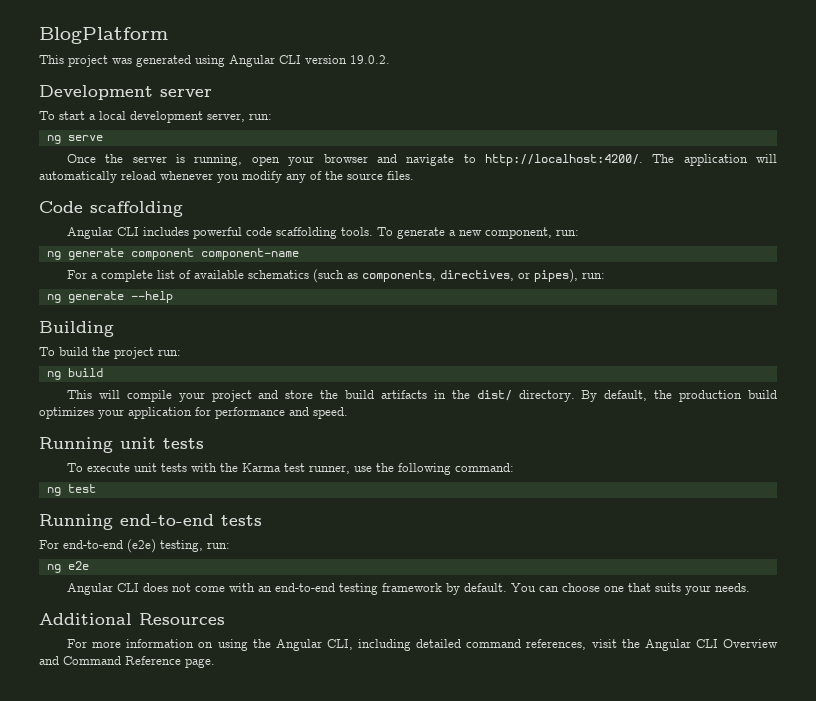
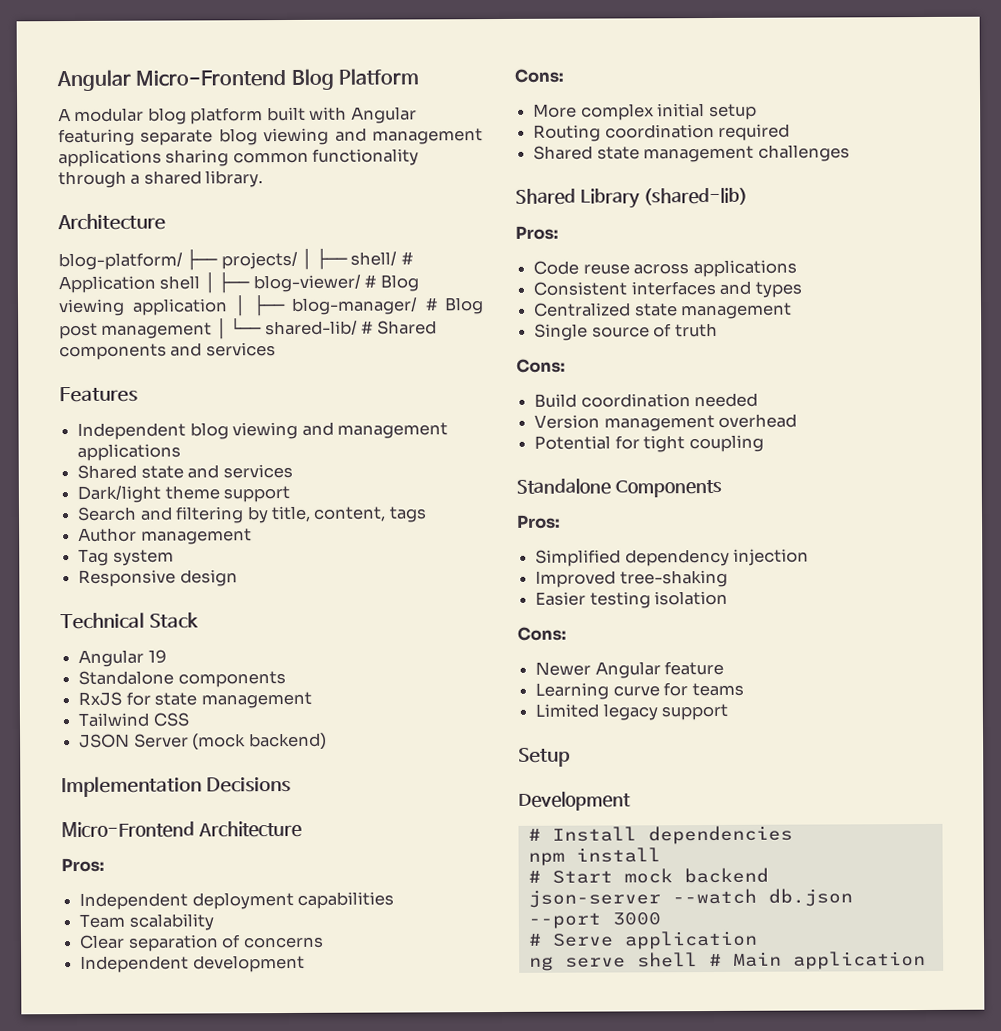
[39,27,168,44] [39,55,390,67] [39,85,212,100] [39,111,272,123] [46,135,103,144] [67,154,778,166] [39,171,414,183] [39,201,183,217] [67,227,580,239] [46,248,299,260] [67,269,606,283] [46,291,173,303] [39,321,114,337] [39,347,181,359] [46,368,103,380] [67,390,777,402] [39,407,348,419] [39,437,204,453] [67,463,515,475] [46,484,96,496] [39,514,262,530] [39,539,230,553] [46,561,89,573] [67,583,751,595] [39,613,225,625] [67,639,779,651] [39,656,215,668] BlogPlatform // This project was generated using Angular CLI version 19.0.2. // Development server // To start a local development server, run: // ng serve // Once the server is running, open your browser and navigate to http://localhost:4200/. The application will automatically reload whenever you modify any of the source files. // Code scaffolding // Angular CLI includes powerful code scaffolding tools. To generate a new component, run: // ng generate component component-name // For a complete list of available schematics (such as components, directives, or pipes), run: // ng generate --help // Building // To build the project run: // ng build // This will compile your project and store the build artifacts in the dist/ directory. By default, the production build optimizes your application for performance and speed. // Running unit tests // To execute unit tests with the Karma test runner, use the following command: // ng test // Running end-to-end tests // For end-to-end (e2e) testing, run: // ng e2e // Angular CLI does not come with an end-to-end testing framework by default. You can choose one that suits your needs. // Additional Resources // For more information on using the Angular CLI, including detailed command references, visit the Angular CLI Overview and Command Reference page. -> [56,68,419,92] [58,106,417,125] [58,127,483,147] [58,148,420,168] [58,170,264,189] [57,213,166,231] [58,248,413,271] [58,272,419,294] [58,295,484,317] [59,318,437,340] [59,342,276,361] [59,386,138,403] [77,421,448,440] [77,443,182,461] [77,463,293,479] [77,485,291,503] [77,505,427,524] [78,527,252,545] [78,548,174,566] [78,569,238,587] [60,612,199,630] [78,649,167,667] [78,670,286,688] [78,691,312,709] [78,712,189,727] [79,732,327,751] [61,776,291,798] [61,820,302,839] [61,857,105,873] [79,891,395,910] [79,913,214,931] [79,934,324,952] [80,954,305,973] [514,68,564,83] [533,103,757,121] [533,123,791,142] [533,144,850,163] [515,187,749,209] [515,225,559,240] [533,259,797,278] [533,280,802,298] [533,302,793,320] [534,322,718,341] [516,358,566,373] [534,392,759,408] [534,413,798,432] [534,434,764,453] [516,478,722,498] [516,514,561,529] [535,548,810,567] [535,569,728,588] [535,590,729,609] [517,626,567,641] [535,660,725,679] [535,682,744,700] [535,703,729,721] [518,747,570,767] [518,791,631,811] [527,825,793,845] [527,847,661,866] [527,867,769,884] [527,888,853,908] [527,912,661,929] [527,930,758,950] [528,951,926,971] Angular Micro-Frontend Blog Platform // A modular blog platform built with Angular featuring separate blog viewing and management applications sharing common functionality through a shared library. // Architecture // blog-platform/ ├── projects/ │ ├── shell/ # Application shell │ ├── blog-viewer/ # Blog viewing application │ ├── blog-manager/ # Blog post management │ └── shared-lib/ # Shared components and services // Features // Independent blog viewing and management applications // Shared state and services // Dark/light theme support // Search and filtering by title, content, tags // Author management // Tag system // Responsive design // Technical Stack // Angular 19 // Standalone components // RxJS for state management // Tailwind CSS // JSON Server (mock backend) // Implementation Decisions // Micro-Frontend Architecture // Pros: // Independent deployment capabilities // Team scalability // Clear separation of concerns // Independent development // Cons: // More complex initial setup // Routing coordination required // Shared state management challenges // Shared Library (shared-lib) // Pros: // Code reuse across applications // Consistent interfaces and types // Centralized state management // Single source of truth // Cons: // Build coordination needed // Version management overhead // Potential for tight coupling // Standalone Components // Pros: // Simplified dependency injection // Improved tree-shaking // Easier testing isolation // Cons: // Newer Angular feature // Learning curve for teams // Limited legacy support // Setup // Development // # Install dependencies // npm install // # Start mock backend // json-server --watch db.json --port 3000 // # Serve application // ng serve shell # Main application

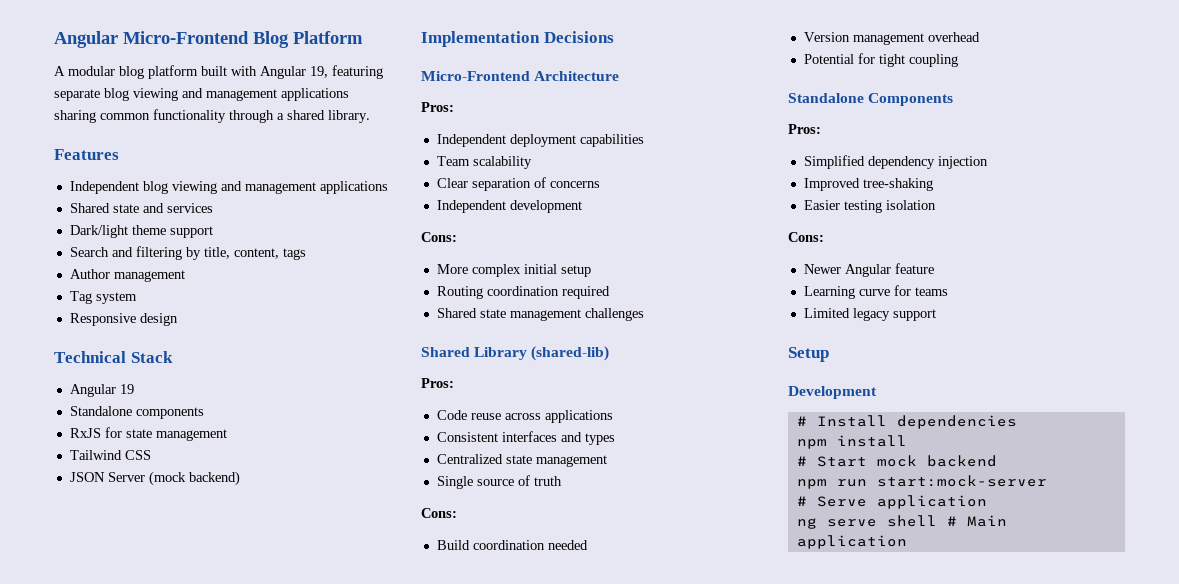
(417, 115) none -> [310,66,328,78] 19,
[57,213,166,231] [58,248,413,271] [58,272,419,294] [58,295,484,317] [59,318,437,340] [59,342,276,361] // Architecture // blog-platform/ ├── projects/ │ ├── shell/ # Application shell │ ├── blog-viewer/ # Blog viewing application │ ├── blog-manager/ # Blog post management │ └── shared-lib/ # Shared components and services -> (370, 116) none
[527,888,853,908] [527,912,661,929] json-server --watch db.json --port 3000 -> [796,475,1047,489] npm run start:mock-server

